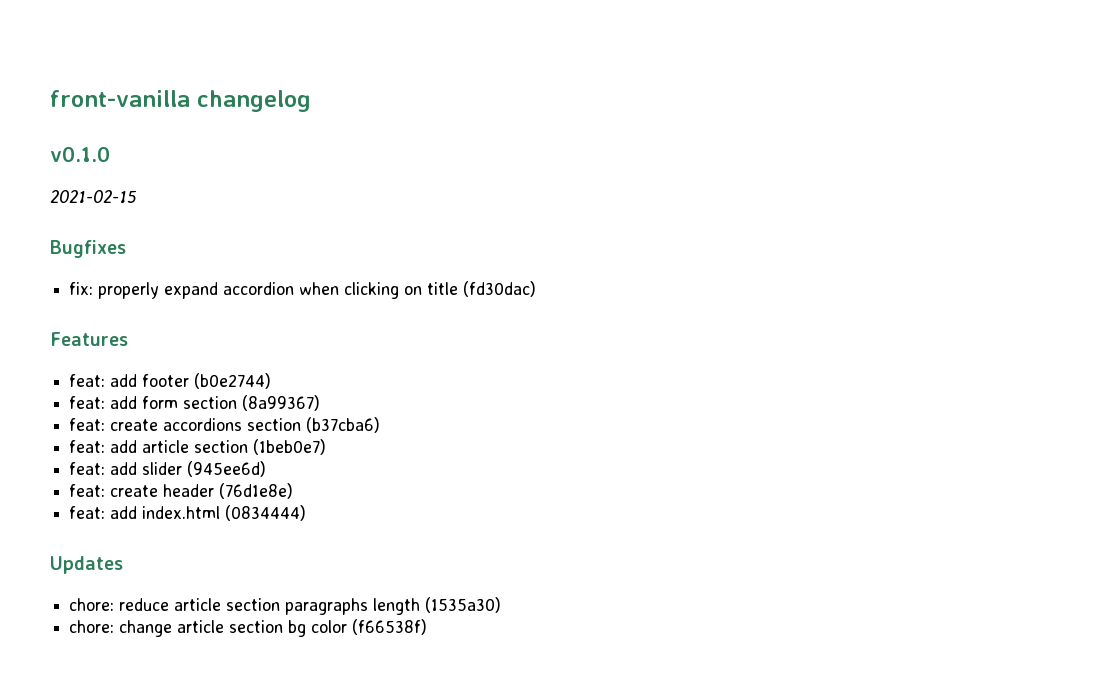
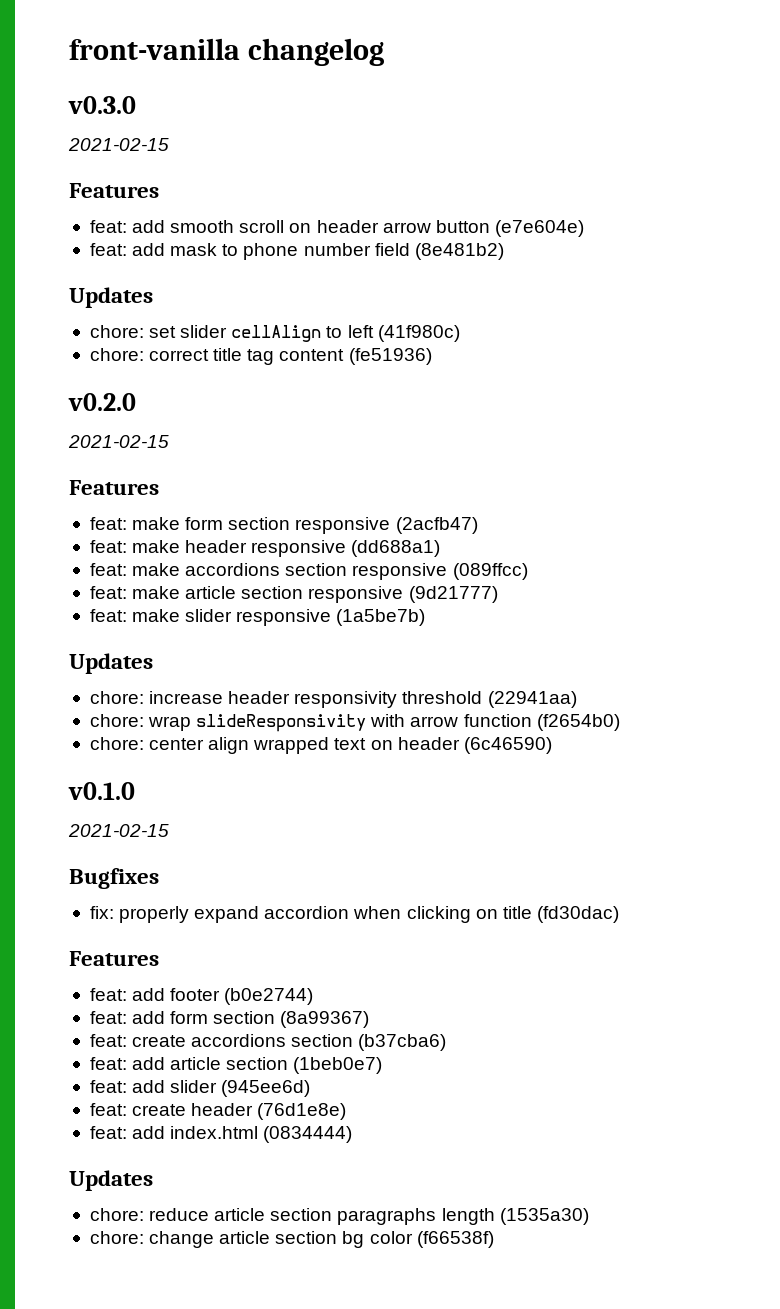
(311, 101) none -> [68,96,136,114] [68,138,169,151] [69,183,159,198] [89,220,584,237] [89,243,504,260] [69,287,153,308] [89,325,460,342] [89,348,432,365] [68,393,136,411] [68,435,169,448] [69,480,159,495] [89,517,478,534] [89,540,441,557] [89,563,528,580] [89,586,498,603] [89,609,426,626] [69,653,153,674] [89,691,577,708] [89,714,620,732] [89,737,552,754] // v0.3.0 // 2021-02-15 // Features // feat: add smooth scroll on header arrow button (e7e604e) // feat: add mask to phone number field (8e481b2) // Updates // chore: set slider cellAlign to left (41f980c) // chore: correct title tag content (fe51936) // v0.2.0 // 2021-02-15 // Features // feat: make form section responsive (2acfb47) // feat: make header responsive (dd688a1) // feat: make accordions section responsive (089ffcc) // feat: make article section responsive (9d21777) // feat: make slider responsive (1a5be7b) // Updates // chore: increase header responsivity threshold (22941aa) // chore: wrap slideResponsivity with arrow function (f2654b0) // chore: center align wrapped text on header (6c46590)

